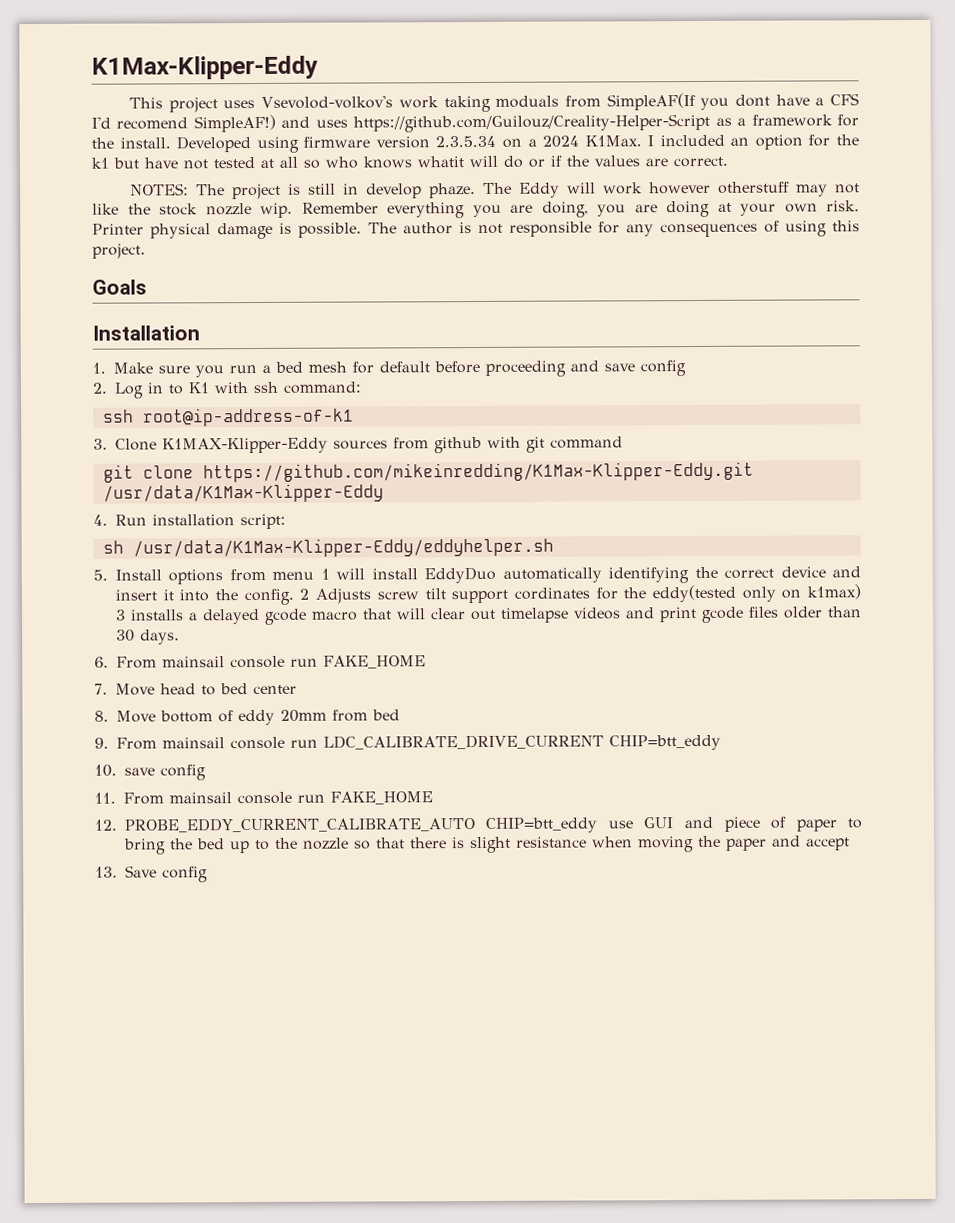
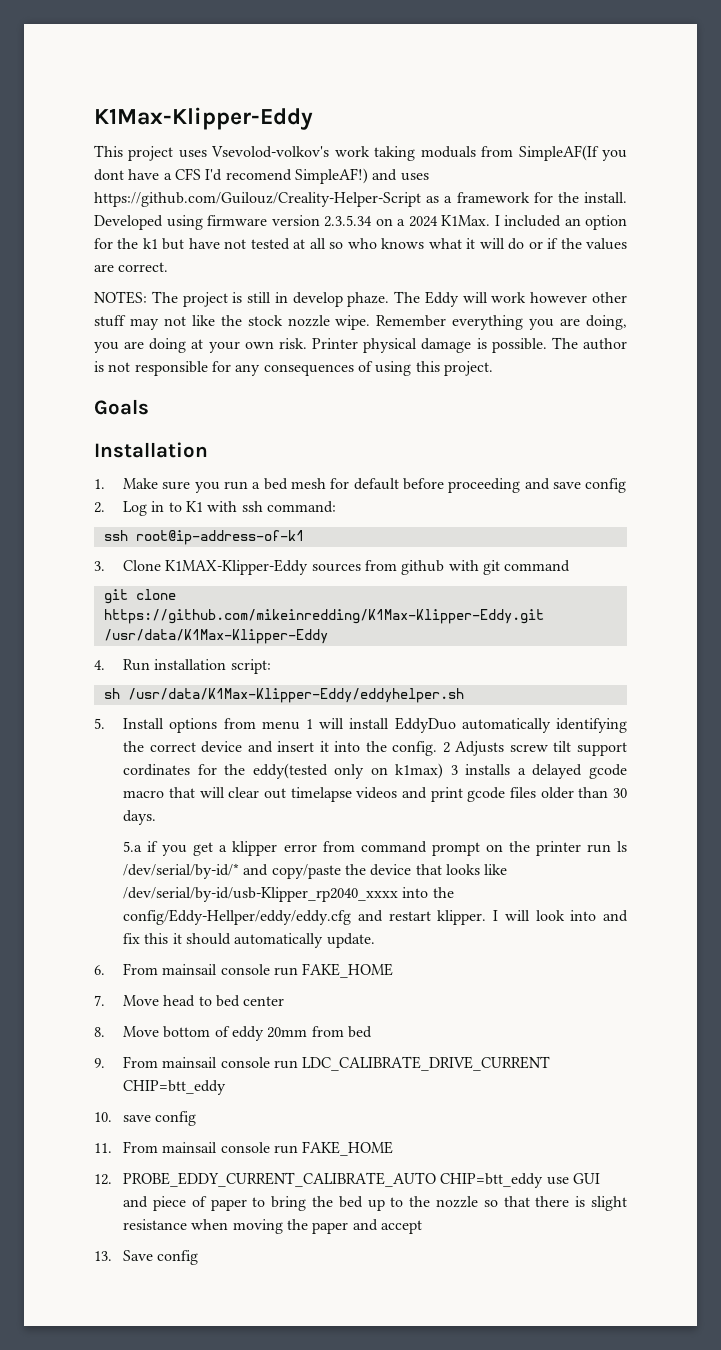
[417,156,464,168] whatit -> [428,238,476,249] what it
[718,181,791,194] otherstuff -> [592,292,627,303] [94,315,126,327] other stuff
[260,202,293,218] wip. -> [335,315,371,330] wipe.
(180, 637) none -> [123,841,628,856] [123,863,508,879] [123,887,454,902] [123,909,629,925] [123,933,375,948] // 5.a if you get a klipper error from command prompt on the printer run ls /dev/serial/by-id/* and copy/paste the device that looks like /dev/serial/by-id/usb-Klipper_rp2040_xxxx into the config/Eddy-Hellper/eddy/eddy.cfg and restart klipper. I will look into and fix this it should automatically update.

